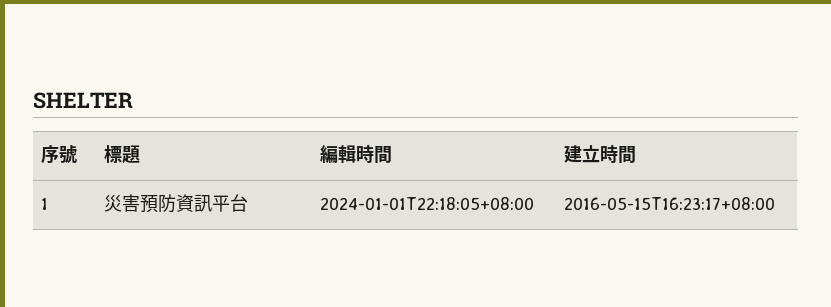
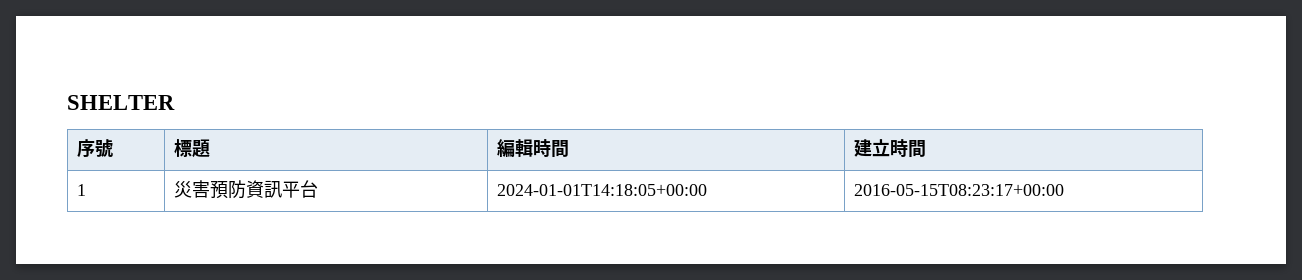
[320,197,535,210] [564,197,776,210] 2024-01-01T22:18:05+08:00 | 2016-05-15T16:23:17+08:00 -> [496,184,707,196] [853,184,1064,196] 2024-01-01T14:18:05+00:00 | 2016-05-15T08:23:17+00:00

